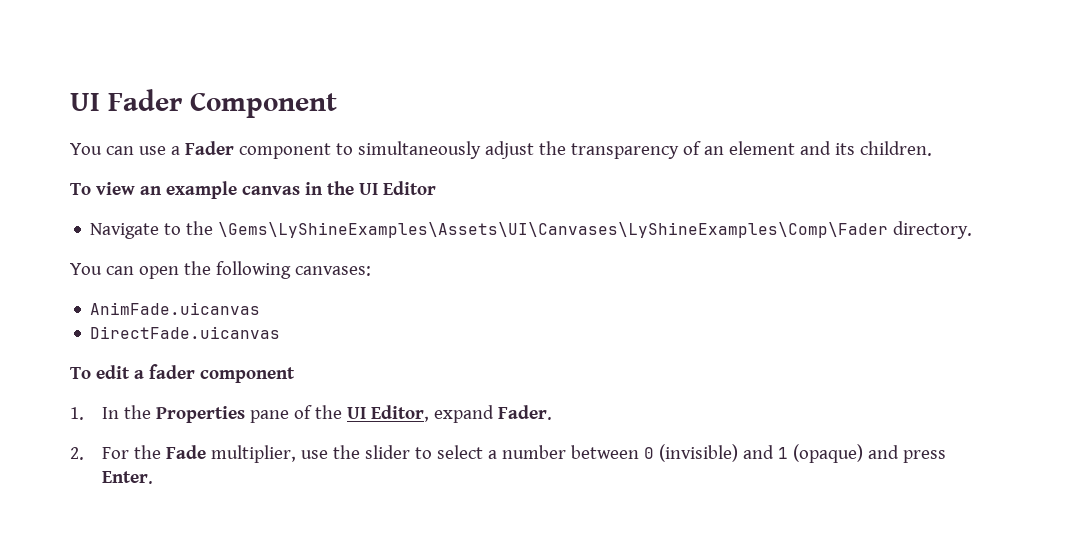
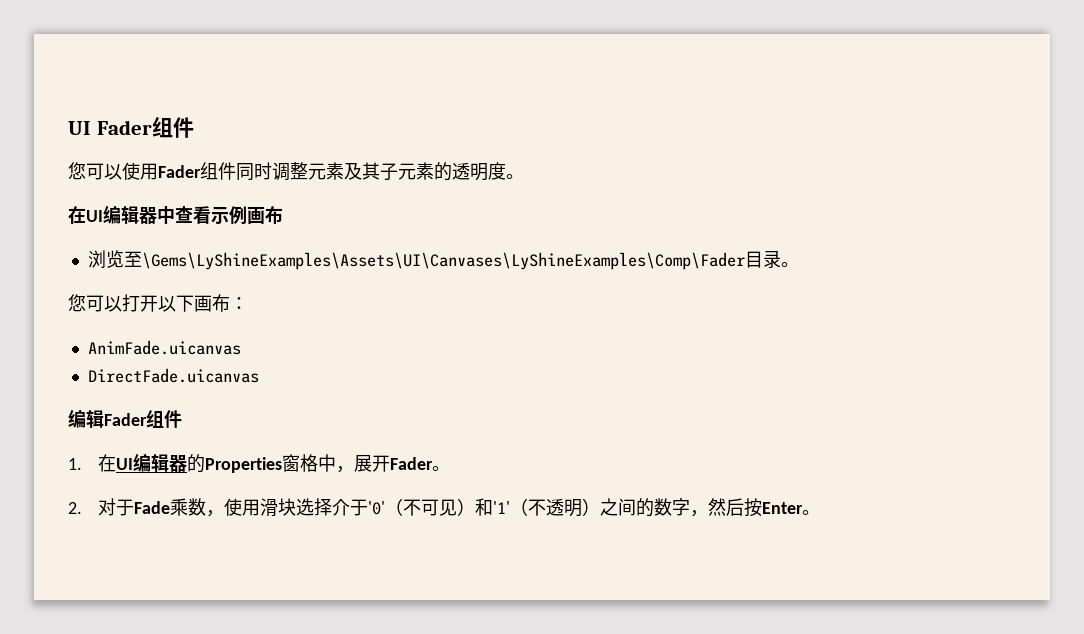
[190,92,337,118] [70,141,932,159] [70,181,436,199] [90,221,973,239] [70,261,371,279] [90,302,261,315] [90,326,281,339] [70,364,295,383] [70,405,552,423] [70,444,946,463] [102,471,154,484] Component // You can use a Fader component to simultaneously adjust the transparency of an element and its children. // To view an example canvas in the UI Editor // Navigate to the \Gems\LyShineExamples\Assets\UI\Canvases\LyShineExamples\Comp\Fader directory. // You can open the following canvases: // AnimFade.uicanvas // DirectFade.uicanvas // To edit a fader component // 1. In the Properties pane of the UI Editor, expand Fader. // 2. For the Fade multiplier, use the slider to select a number between 0 (invisible) and 1 (opaque) and press Enter. -> [151,117,194,138] [68,162,524,181] [68,205,283,224] [87,250,799,270] [68,294,248,312] [87,340,241,355] [87,368,259,383] [68,409,182,428] [68,453,451,473] [68,498,821,517] 组件 // 您可以使用Fader组件同时调整元素及其子元素的透明度。 // 在UI编辑器中查看示例画布 // 浏览至\Gems\LyShineExamples\Assets\UI\Canvases\LyShineExamples\Comp\Fader目录。 // 您可以打开以下画布： // AnimFade.uicanvas // DirectFade.uicanvas // 编辑Fader组件 // 1.在UI编辑器的Properties窗格中，展开Fader。 // 2.对于Fade乘数，使用滑块选择介于'0'（不可见）和'1'（不透明）之间的数字，然后按Enter。

